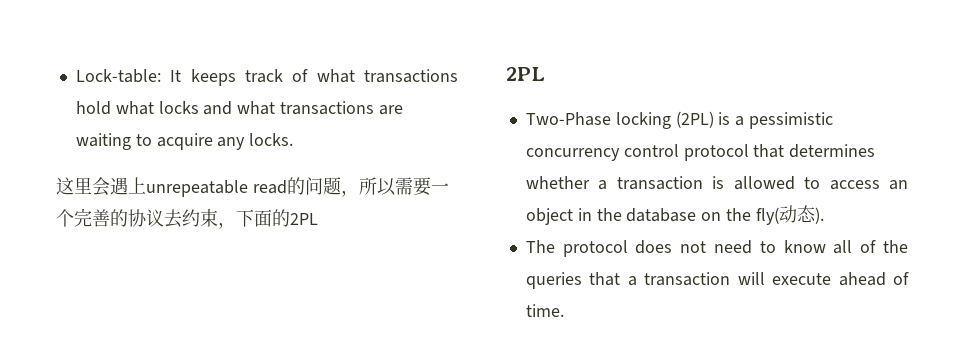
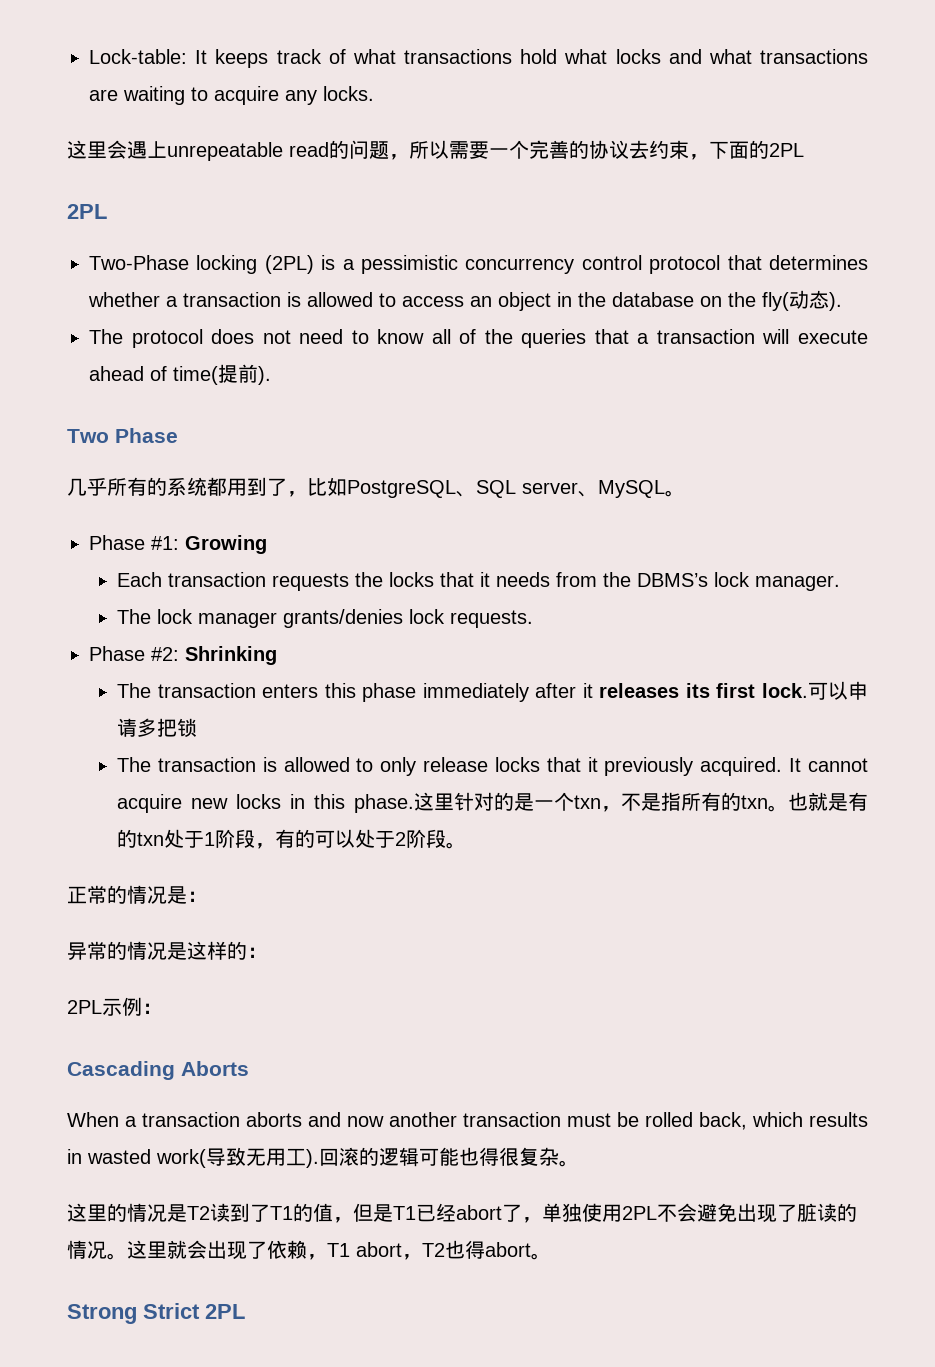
[525,304,564,317] time. -> [173,364,271,385] [67,428,178,443] [67,477,685,498] [89,535,267,554] [117,572,841,591] [117,609,534,628] [89,646,277,665] [117,681,869,702] [117,718,198,737] [117,757,869,776] [117,792,868,813] [117,829,467,849] [67,885,207,904] [67,941,267,960] [67,997,162,1016] [67,1061,249,1080] [67,1112,868,1130] [67,1147,579,1168] [67,1203,857,1223] [67,1240,551,1260] [67,1303,245,1324] time(提前). // Two Phase // 几乎所有的系统都用到了，比如PostgreSQL、SQL server、MySQL。 // Phase #1: Growing // Each transaction requests the locks that it needs from the DBMS’s lock manager. // The lock manager grants/denies lock requests. // Phase #2: Shrinking // The transaction enters this phase immediately after it releases its first lock.可以申请多把锁 // The transaction is allowed to only release locks that it previously acquired. It cannot acquire new locks in this phase.这里针对的是一个txn，不是指所有的txn。也就是有的txn处于1阶段，有的可以处于2阶段。 // 正常的情况是： // 异常的情况是这样的： // 2PL示例： // Cascading Aborts // When a transaction aborts and now another transaction must be rolled back, which results in wasted work(导致无用工).回滚的逻辑可能也得很复杂。 // 这里的情况是T2读到了T1的值，但是T1已经abort了，单独使用2PL不会避免出现了脏读的情况。这里就会出现了依赖，T1 abort，T2也得abort。 // Strong Strict 2PL

